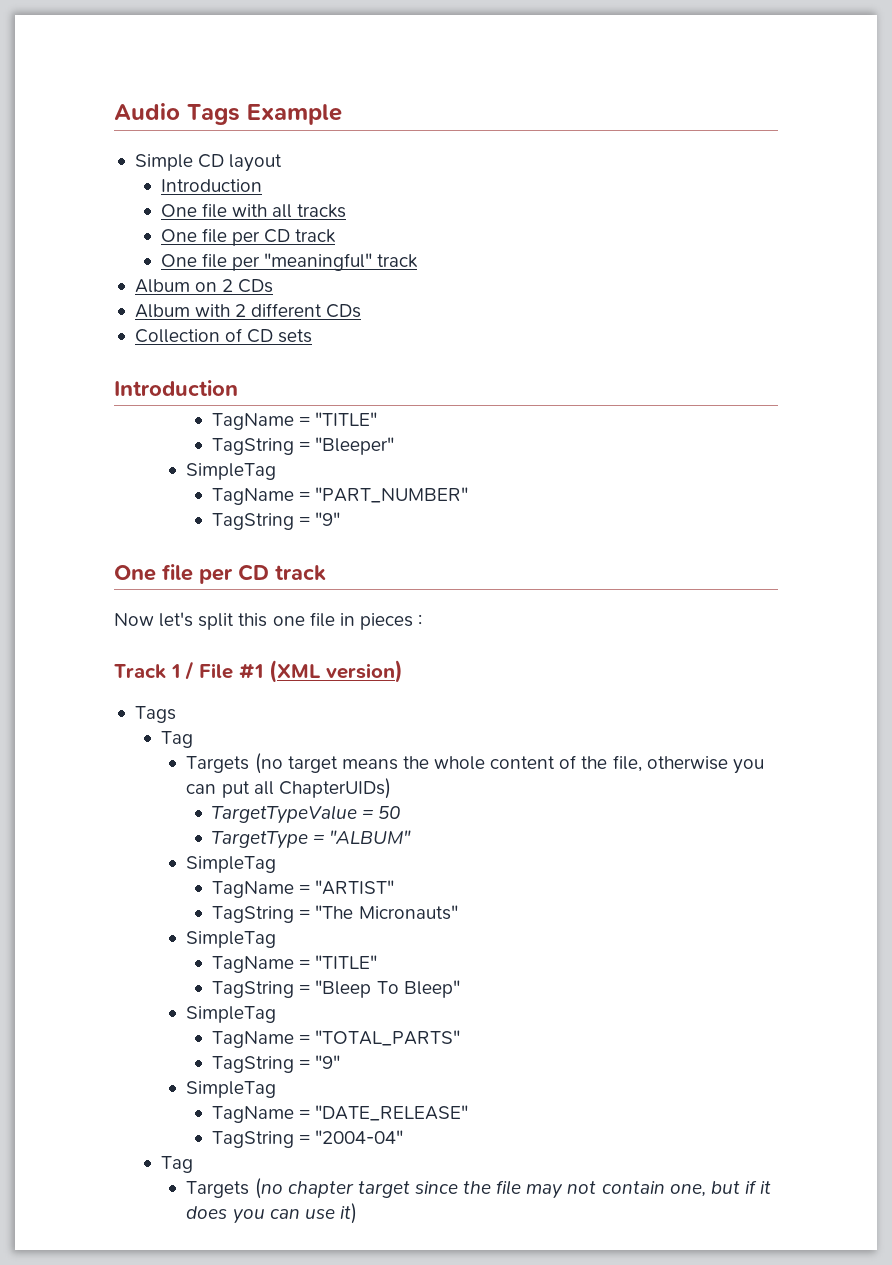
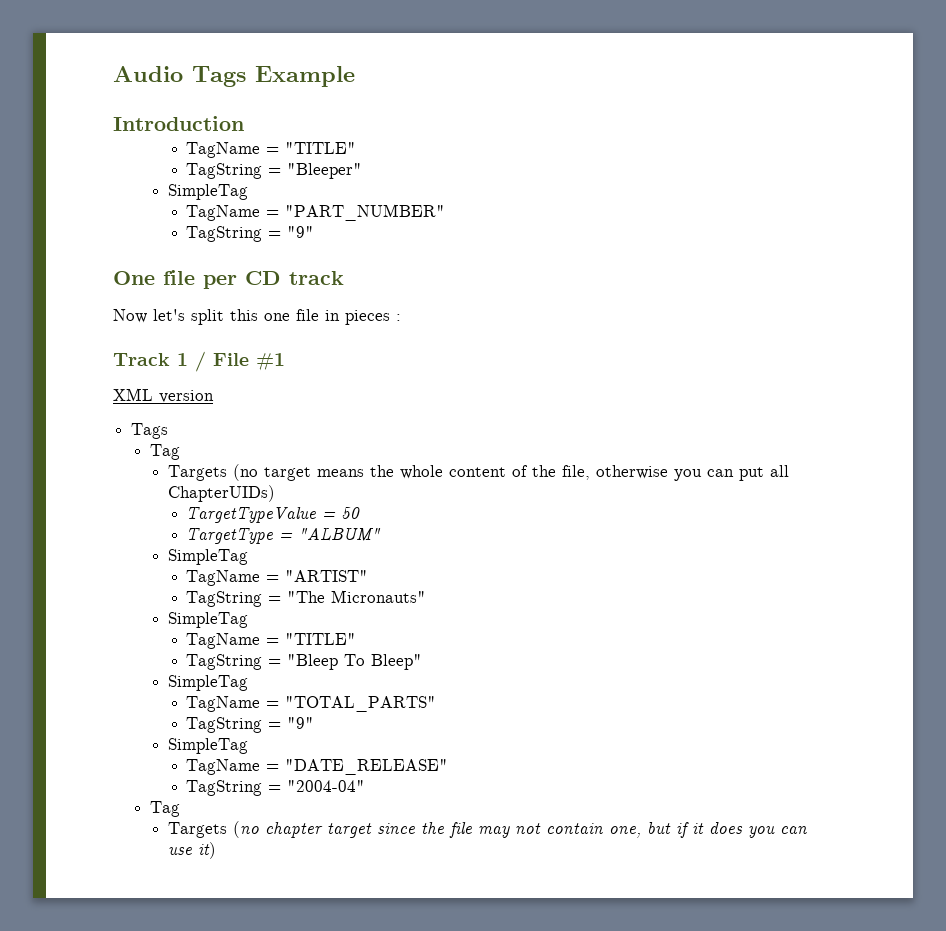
[134,154,283,172] [160,179,262,192] [160,203,347,218] [160,228,337,246] [160,253,419,271] [134,279,274,293] [134,303,362,318] [134,328,313,343] // Simple CD layout // Introduction // One file with all tracks // One file per CD track // One file per "meaningful" track // Album on 2 CDs // Album with 2 different CDs // Collection of CD sets -> (355, 76) none
[269,660,403,683] (XML version) -> [113,388,214,403] // XML version

